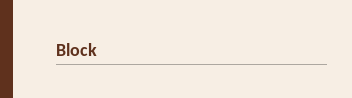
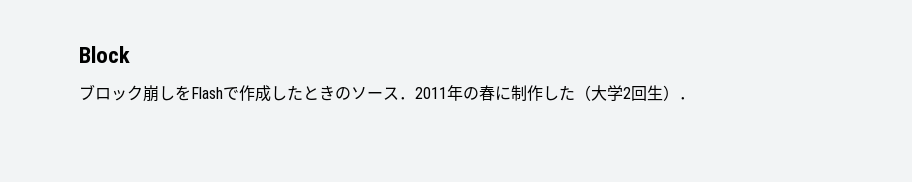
(97, 49) none -> [79,84,695,102] // ブロック崩しをFlashで作成したときのソース．2011年の春に制作した（大学2回生）．

